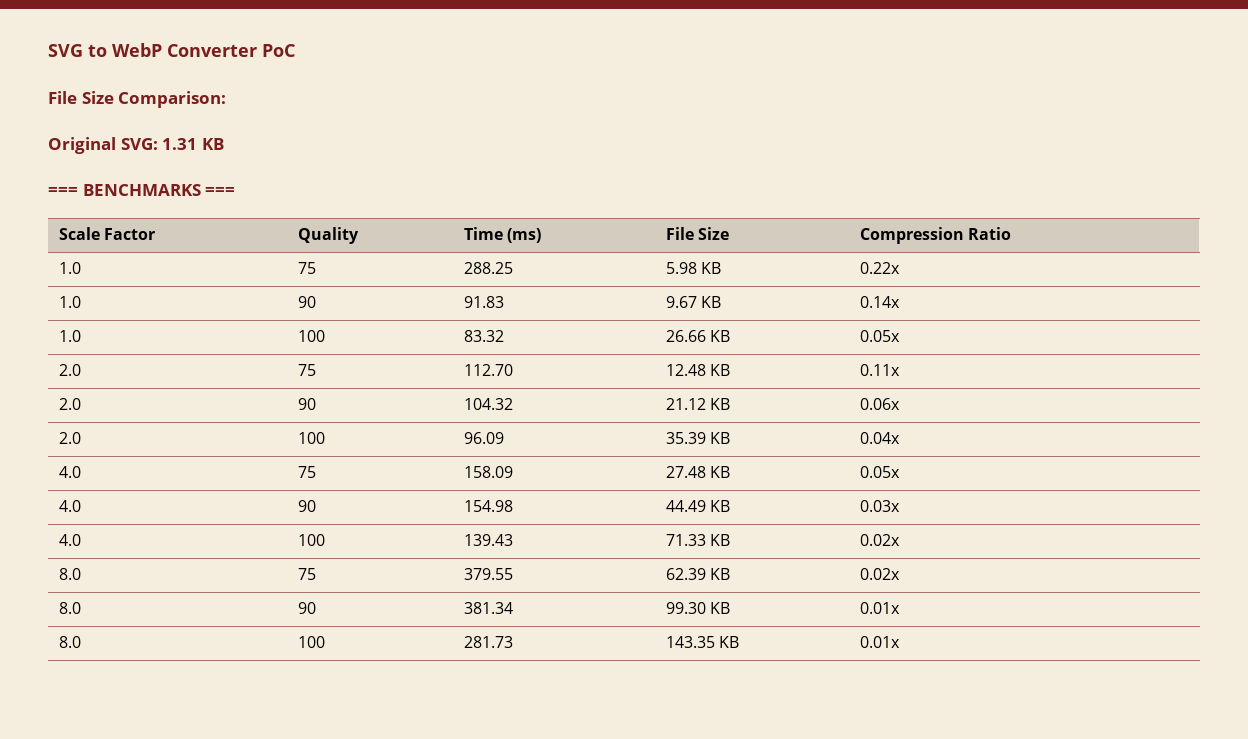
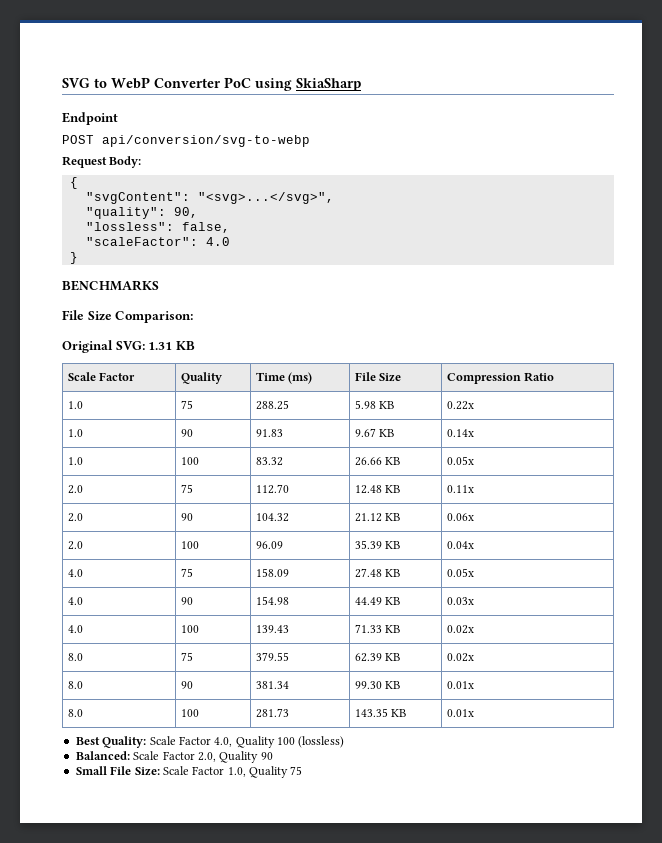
(295, 50) none -> [255,78,361,91] [62,112,118,125] [62,135,310,147] [62,156,142,168] [69,177,78,189] [85,192,334,204] [85,207,198,219] [85,222,230,233] [85,237,230,246] [69,252,78,264] [62,280,159,291] using SkiaSharp // Endpoint // POST api/conversion/svg-to-webp // Request Body: // { // "svgContent": "<svg>...</svg>", // "quality": 90, // "lossless": false, // "scaleFactor": 4.0 // } // BENCHMARKS
[48,184,236,196] // === BENCHMARKS === -> (195, 345) none
(900, 642) none -> [75,736,345,748] [75,751,273,763] [75,766,303,778] // Best Quality: Scale Factor 4.0, Quality 100 (lossless) // Balanced: Scale Factor 2.0, Quality 90 // Small File Size: Scale Factor 1.0, Quality 75

